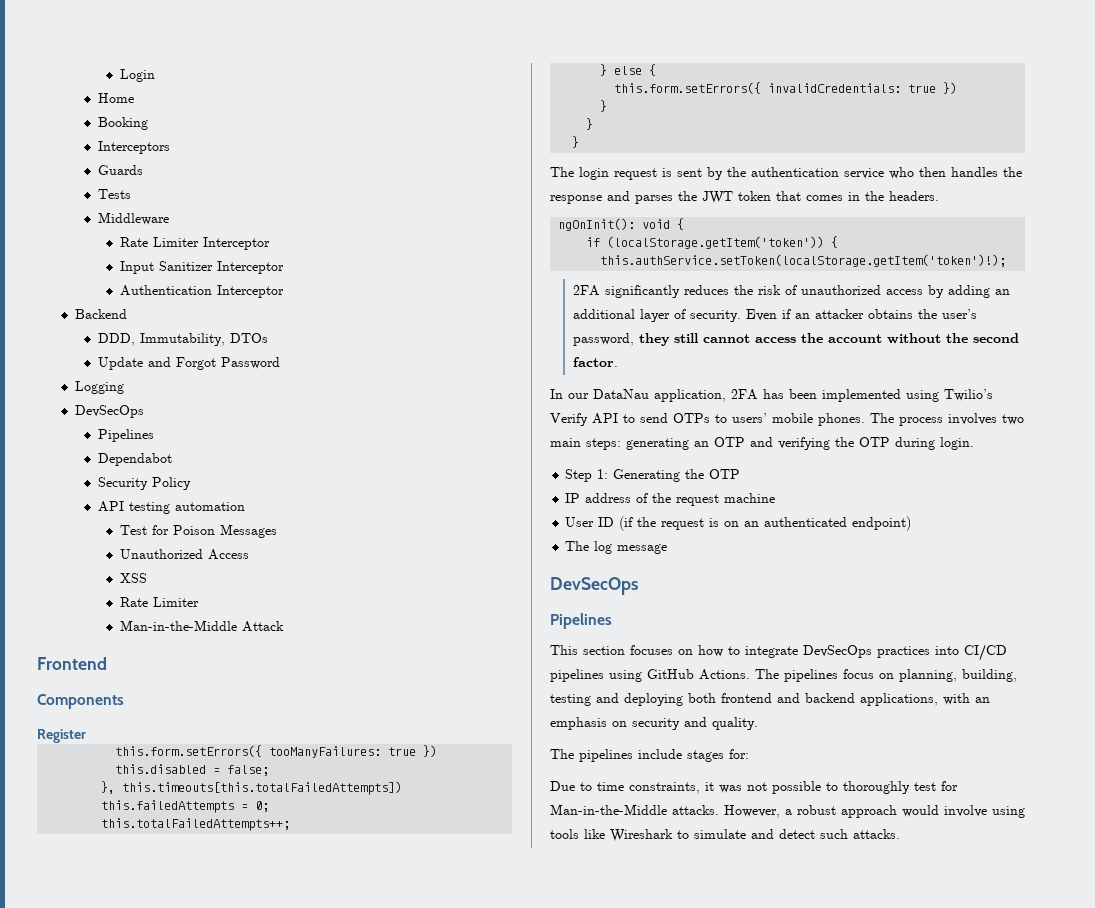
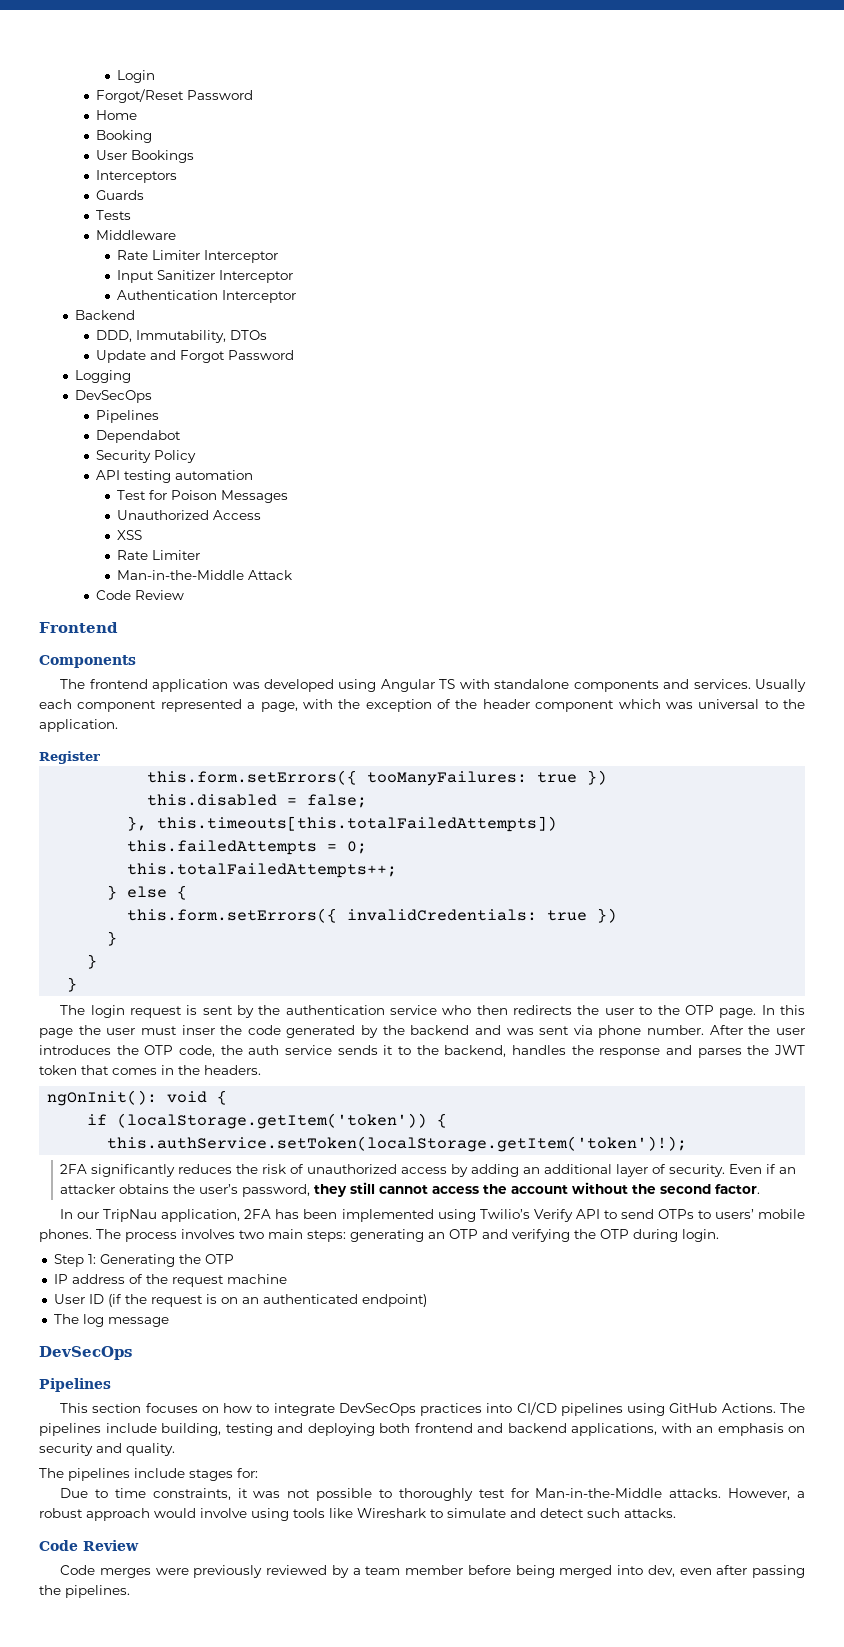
(156, 75) none -> [95,89,253,103] // Forgot/Reset Password
(148, 123) none -> [95,150,194,163] // User Bookings
(285, 626) none -> [95,590,184,600] // Code Review
(124, 701) none -> [60,679,807,692] [39,699,805,712] [39,719,118,732] // The frontend application was developed using Angular TS with standalone components and services. Usually each component represented a page, with the exception of the header component which was universal to the application.
(946, 172) none -> [513,1005,805,1018] [39,1025,806,1038] [39,1045,507,1057] redirects the user to the OTP page. In this page the user must inser the code generated by the backend and was sent via phone number. After the user introduces the OTP code, the auth service sends it to the backend,
[593,389,649,399] DataNau -> [103,1209,158,1222] TripNau
[843,669,957,682] focus on planning, -> [105,1423,157,1433] include
(900, 834) none -> [39,1540,139,1551] [60,1565,805,1578] [39,1585,130,1598] // Code Review // Code merges were previously reviewed by a team member before being merged into dev, even after passing the pipelines.

